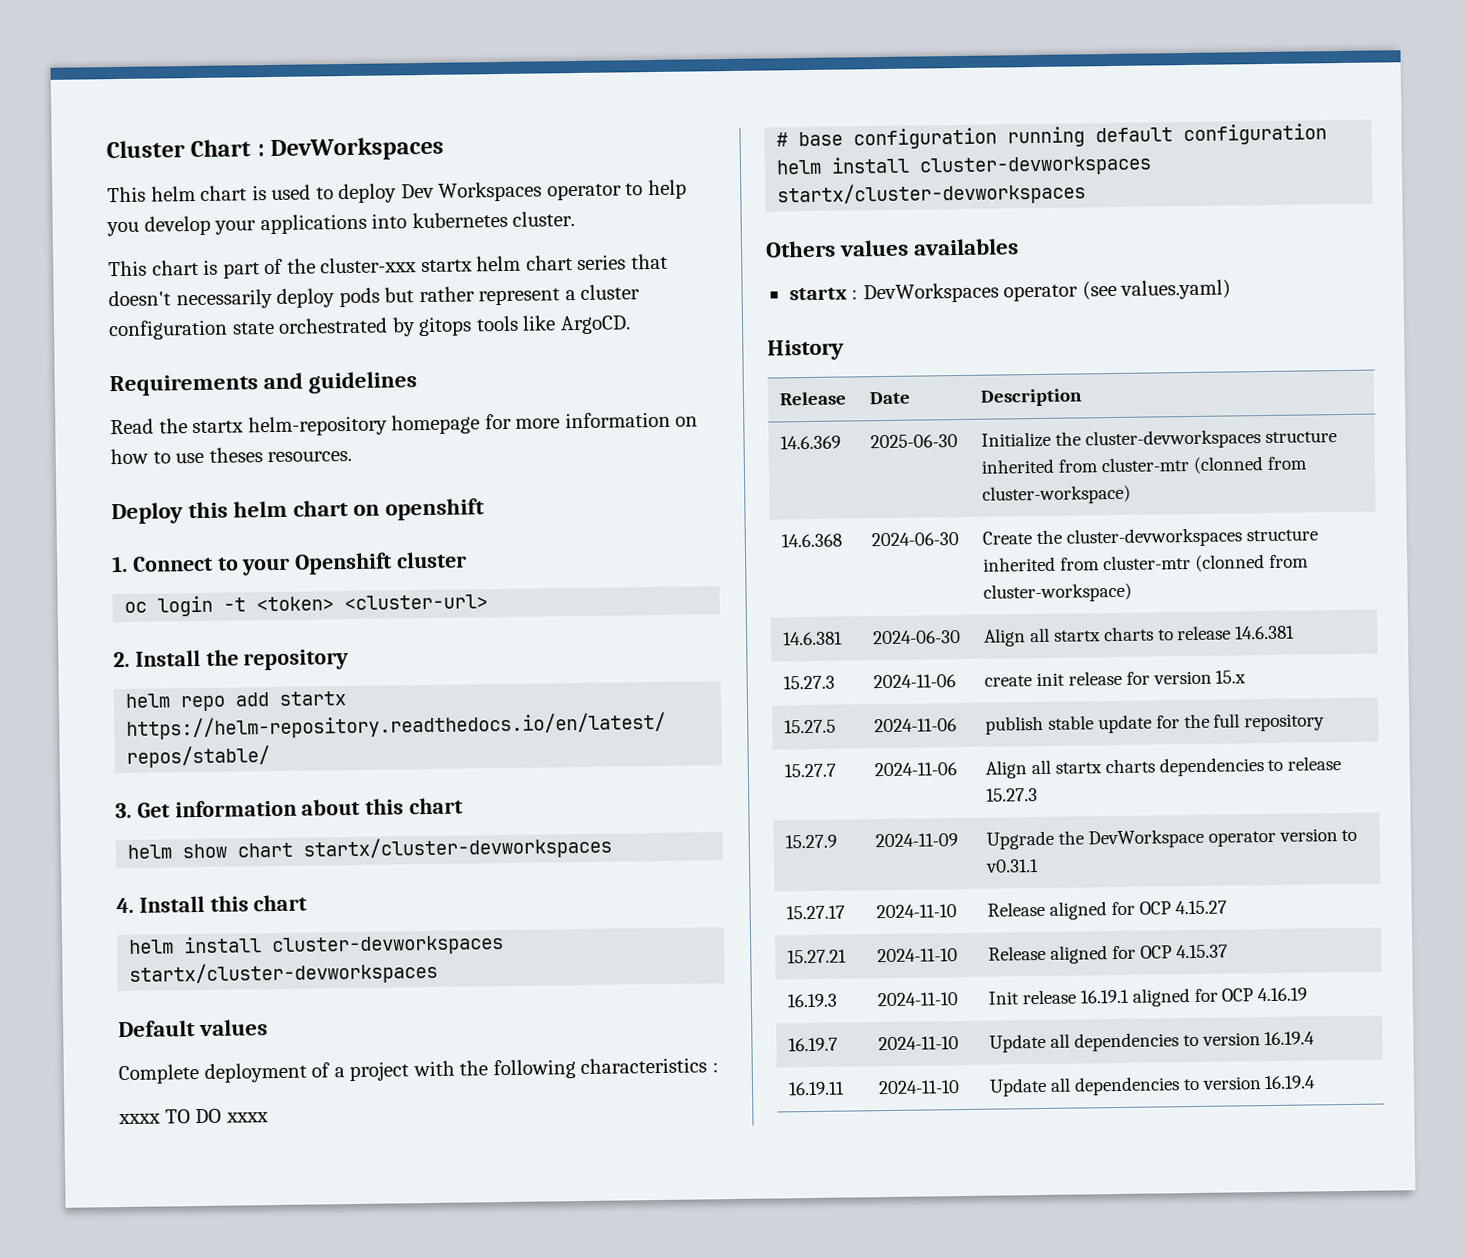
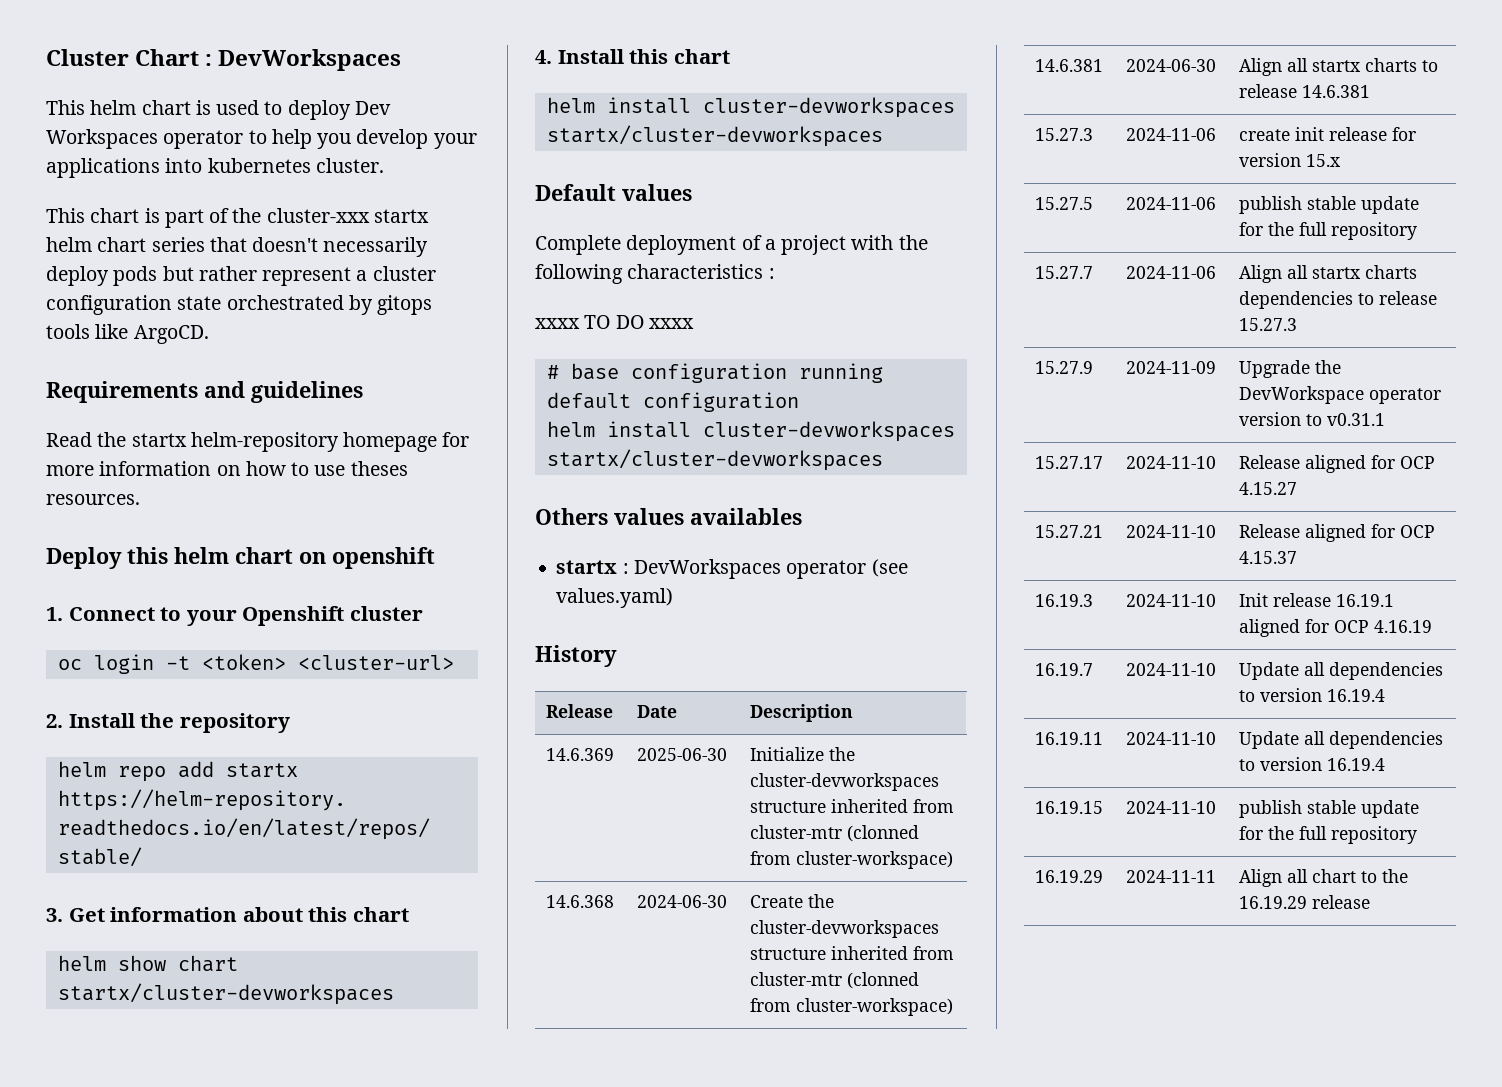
(1317, 1082) none -> [1035,801,1104,814] [1126,801,1217,814] [1239,800,1420,818] [1239,826,1418,844] [1035,870,1104,883] [1126,870,1217,883] [1239,869,1409,887] [1239,895,1371,909] // 16.19.15 | 2024-11-10 | publish stable update for the full repository // 16.19.29 | 2024-11-11 | Align all chart to the 16.19.29 release

